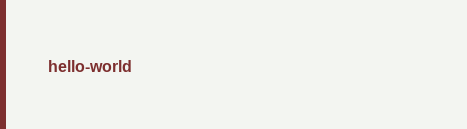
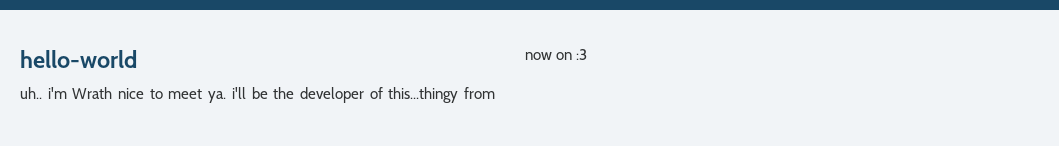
(132, 66) none -> [20,87,495,103] [525,49,588,60] // uh.. i'm Wrath nice to meet ya. i'll be the developer of this...thingy from now on :3

